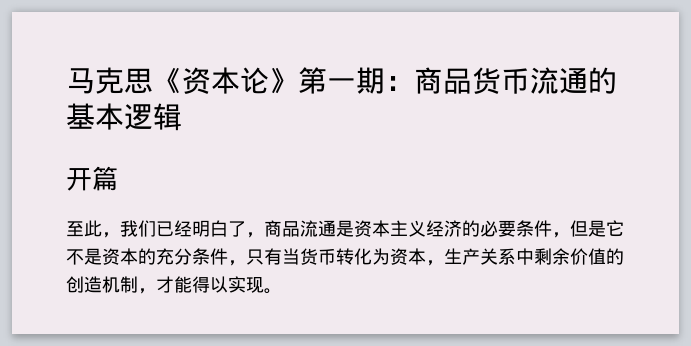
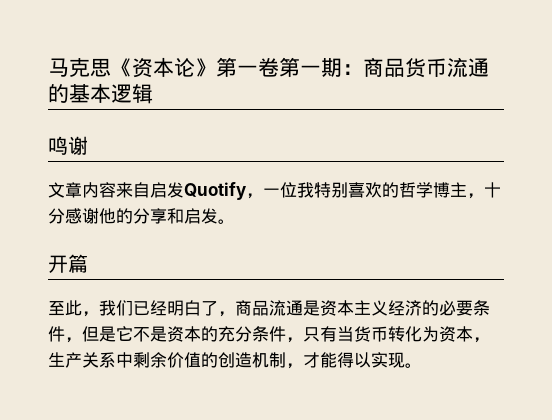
(356, 84) none -> [258,57,321,77] 卷第一
(182, 117) none -> [48,136,88,155] [48,182,501,200] [48,208,235,224] // 鸣谢 // 文章内容来自启发Quotify，一位我特别喜欢的哲学博主，十分感谢他的分享和启发。

